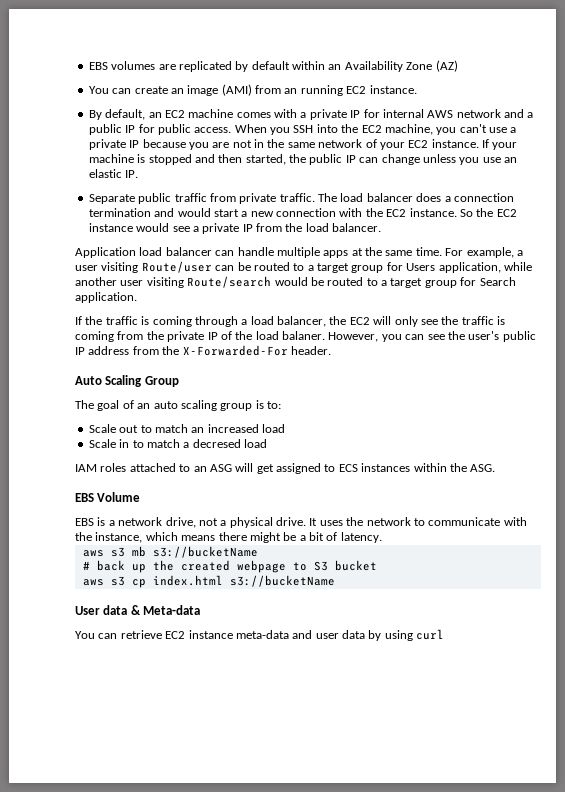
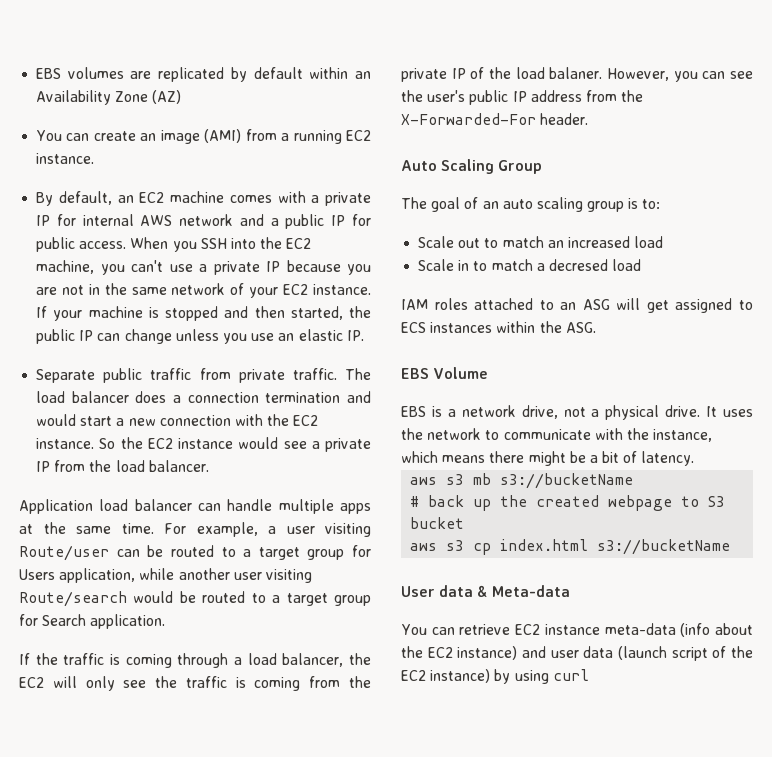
[284,88,298,94] an -> [281,133,290,141] a
[292,630,365,639] and user data -> [680,623,753,637] [401,646,753,661] [401,669,491,683] (info about the EC2 instance) and user data (launch script of the EC2 instance)

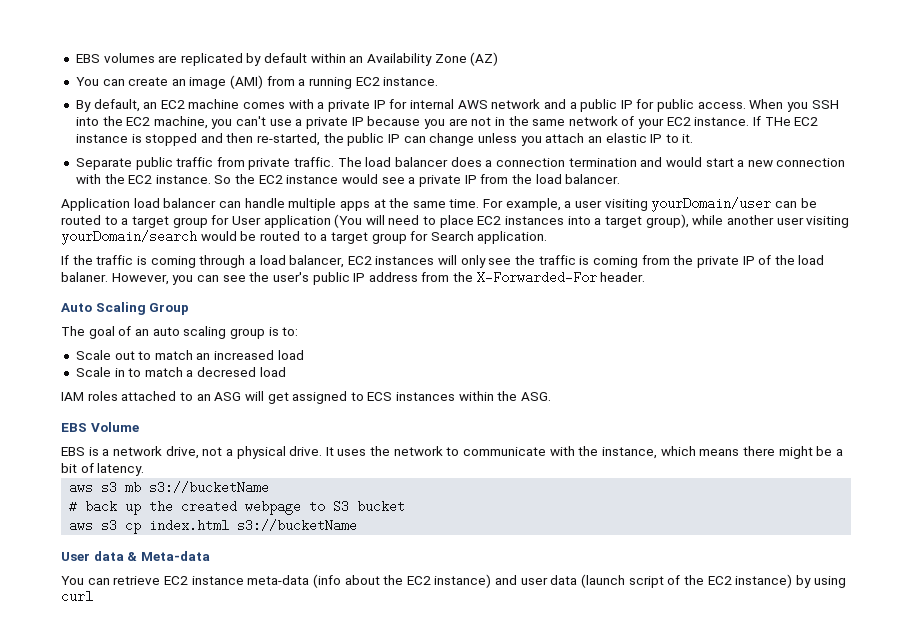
[53,306,143,321] your machine -> [764,117,819,126] [75,134,128,143] THe EC2 instance
[290,306,343,320] started, -> [257,133,321,146] re-started,
[251,333,275,341] use -> [545,133,585,143] attach
[346,330,364,341] IP. -> [650,134,694,143] IP to it.
[19,545,109,561] Route/user -> [651,197,772,212] yourDomain/user
[19,568,136,583] Users application, -> [231,214,689,228] User application (You will need to place EC2 instances into a target group),
[19,591,127,607] Route/search -> [61,230,197,245] yourDomain/search
[349,653,371,665] [19,677,44,688] the EC2 -> [347,256,435,265] EC2 instances

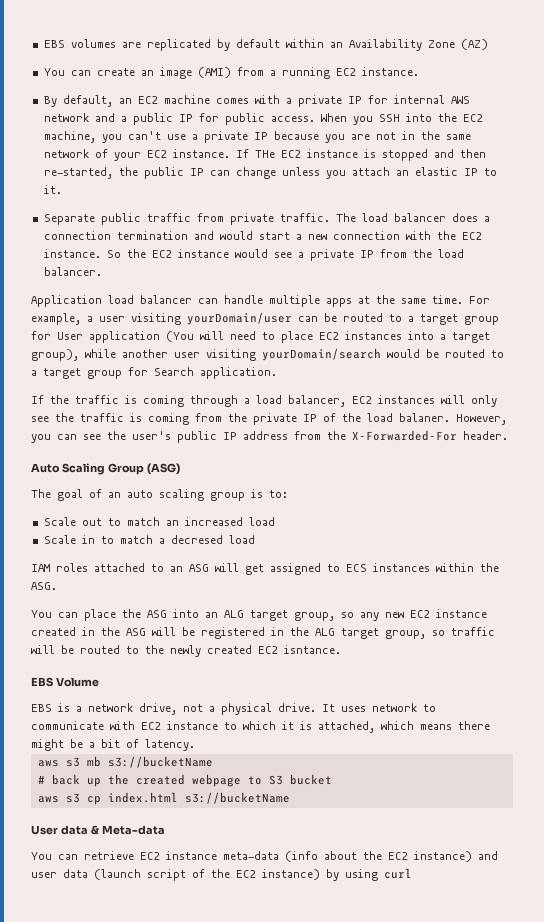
(190, 309) none -> [146,463,180,475] (ASG)
(552, 396) none -> [31,609,487,621] [31,627,495,639] [31,645,341,657] // You can place the ASG into an ALG target group, so any new EC2 instance created in the ASG will be registered in the ALG target group, so traffic will be routed to the newly created EC2 isntance.
[370,446,391,456] the -> (366, 709) none
[578,446,657,459] the instance, -> [141,721,375,733] EC2 instance to which it is attached,

